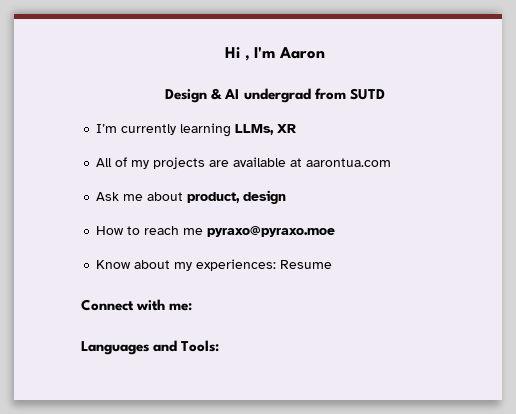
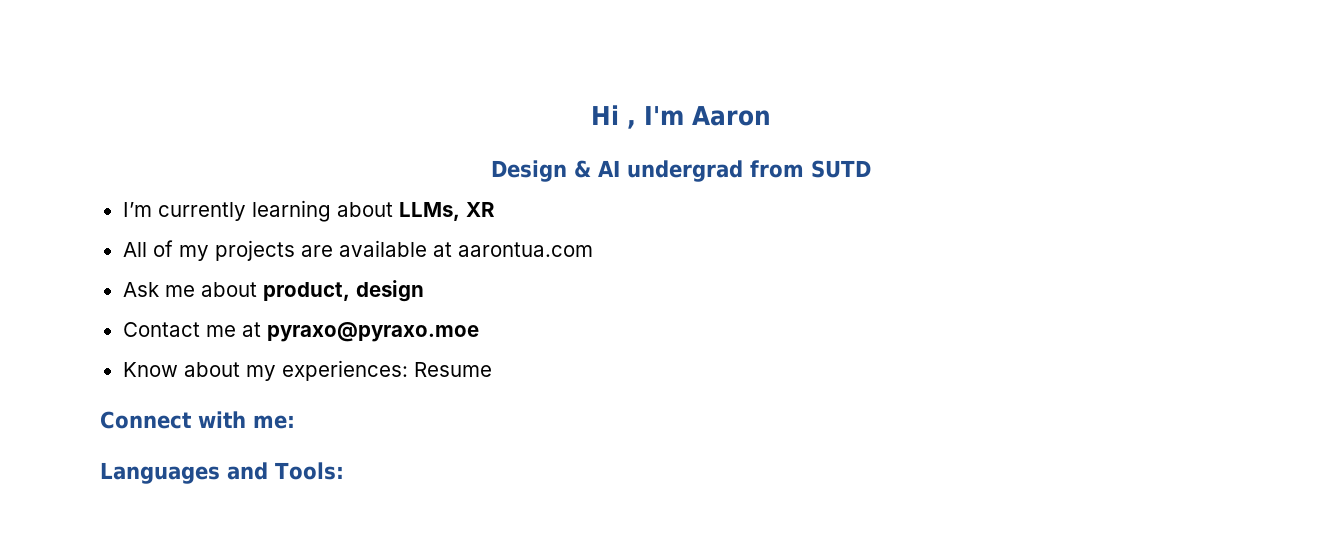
(232, 130) none -> [336,202,393,217] about
[96,226,204,235] How to reach me -> [122,322,261,337] Contact me at

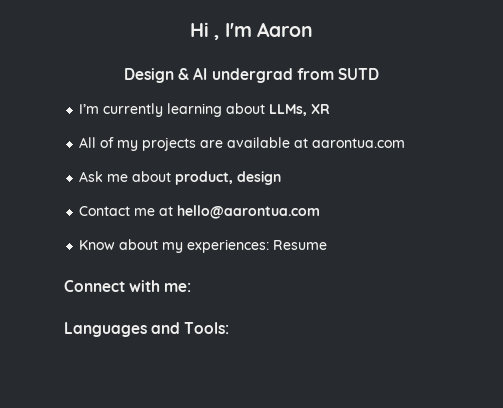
[266,322,479,342] pyraxo@pyraxo.moe -> [177,205,321,219] hello@aarontua.com

